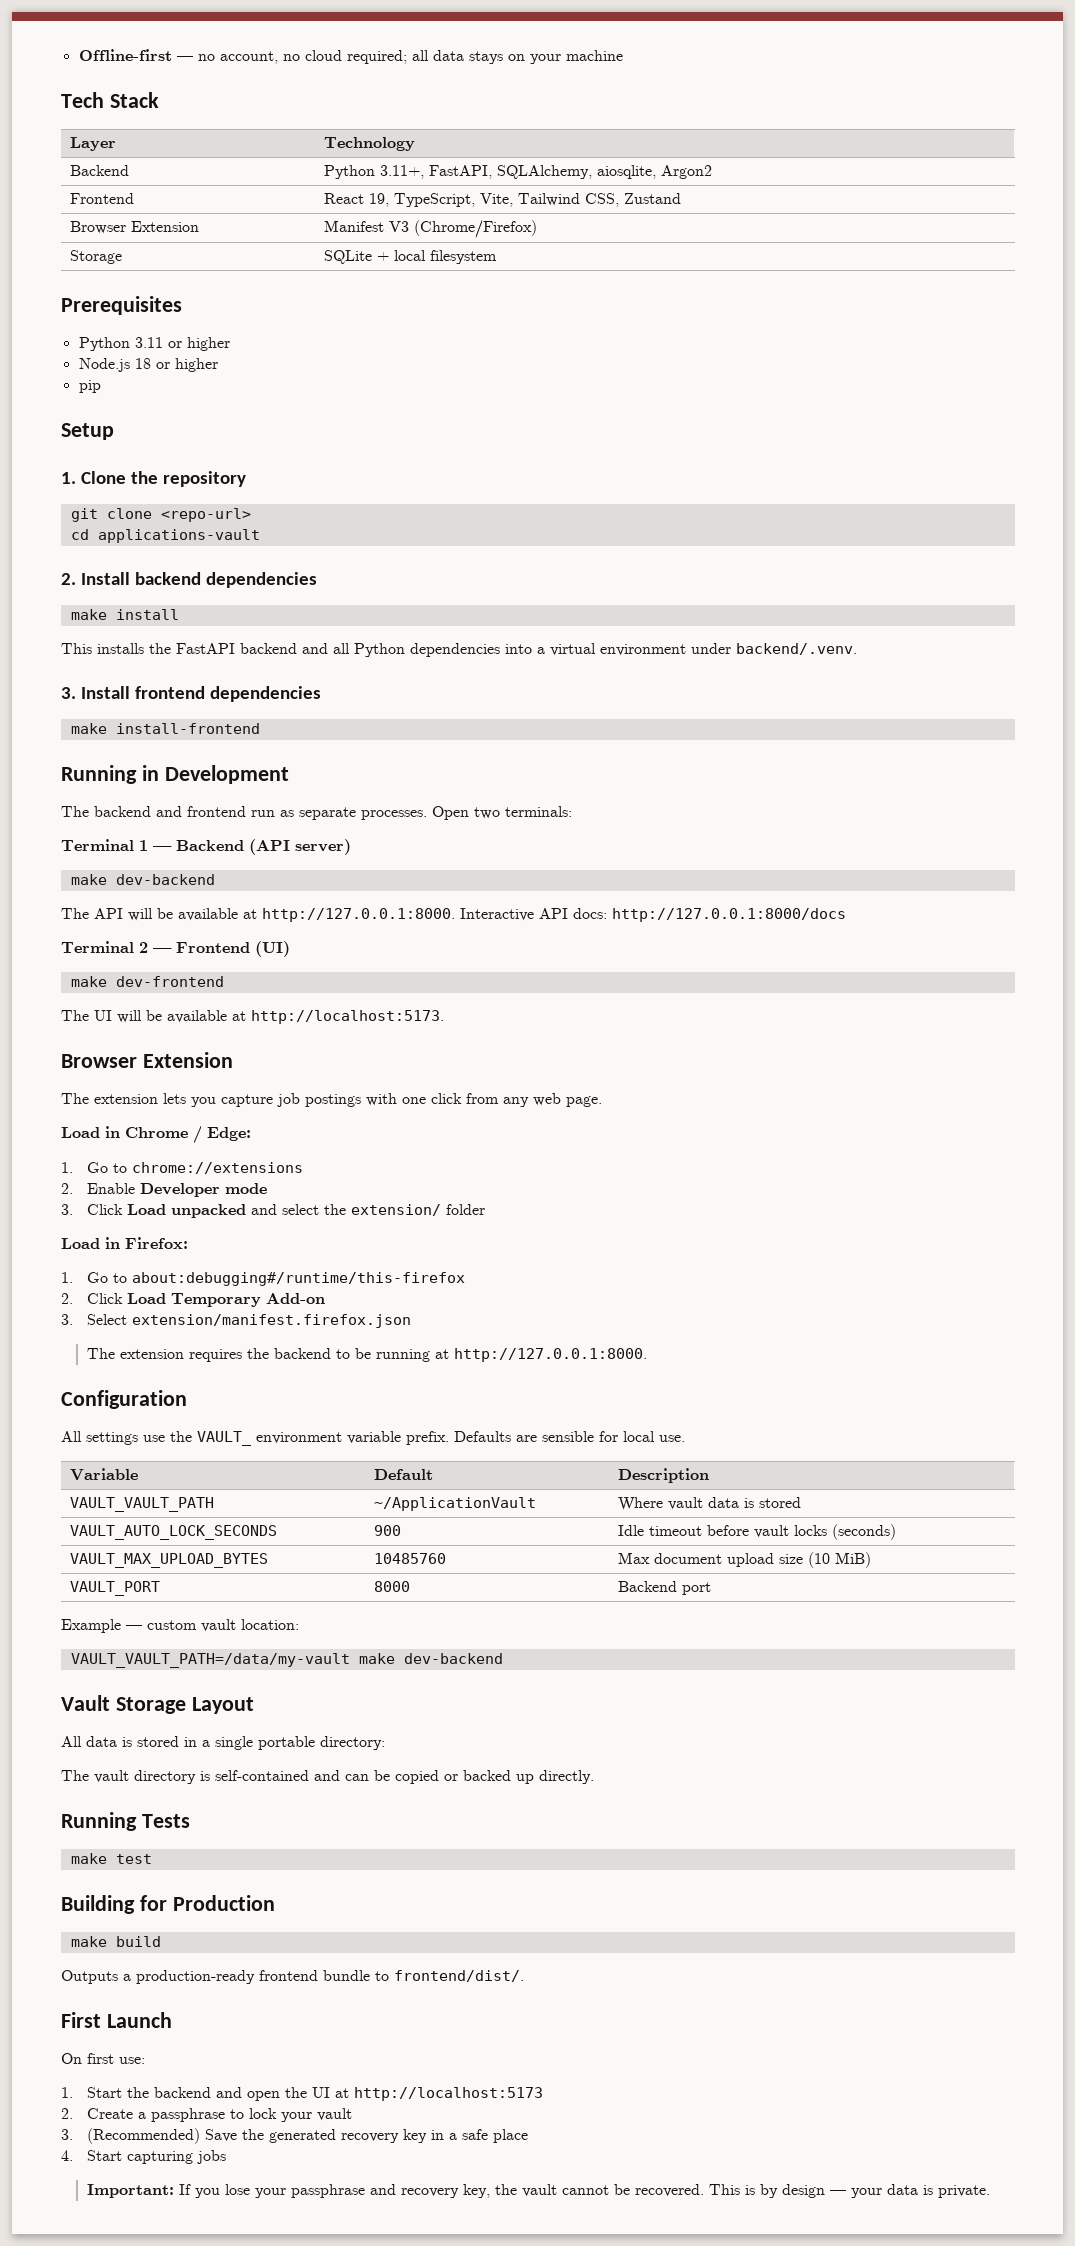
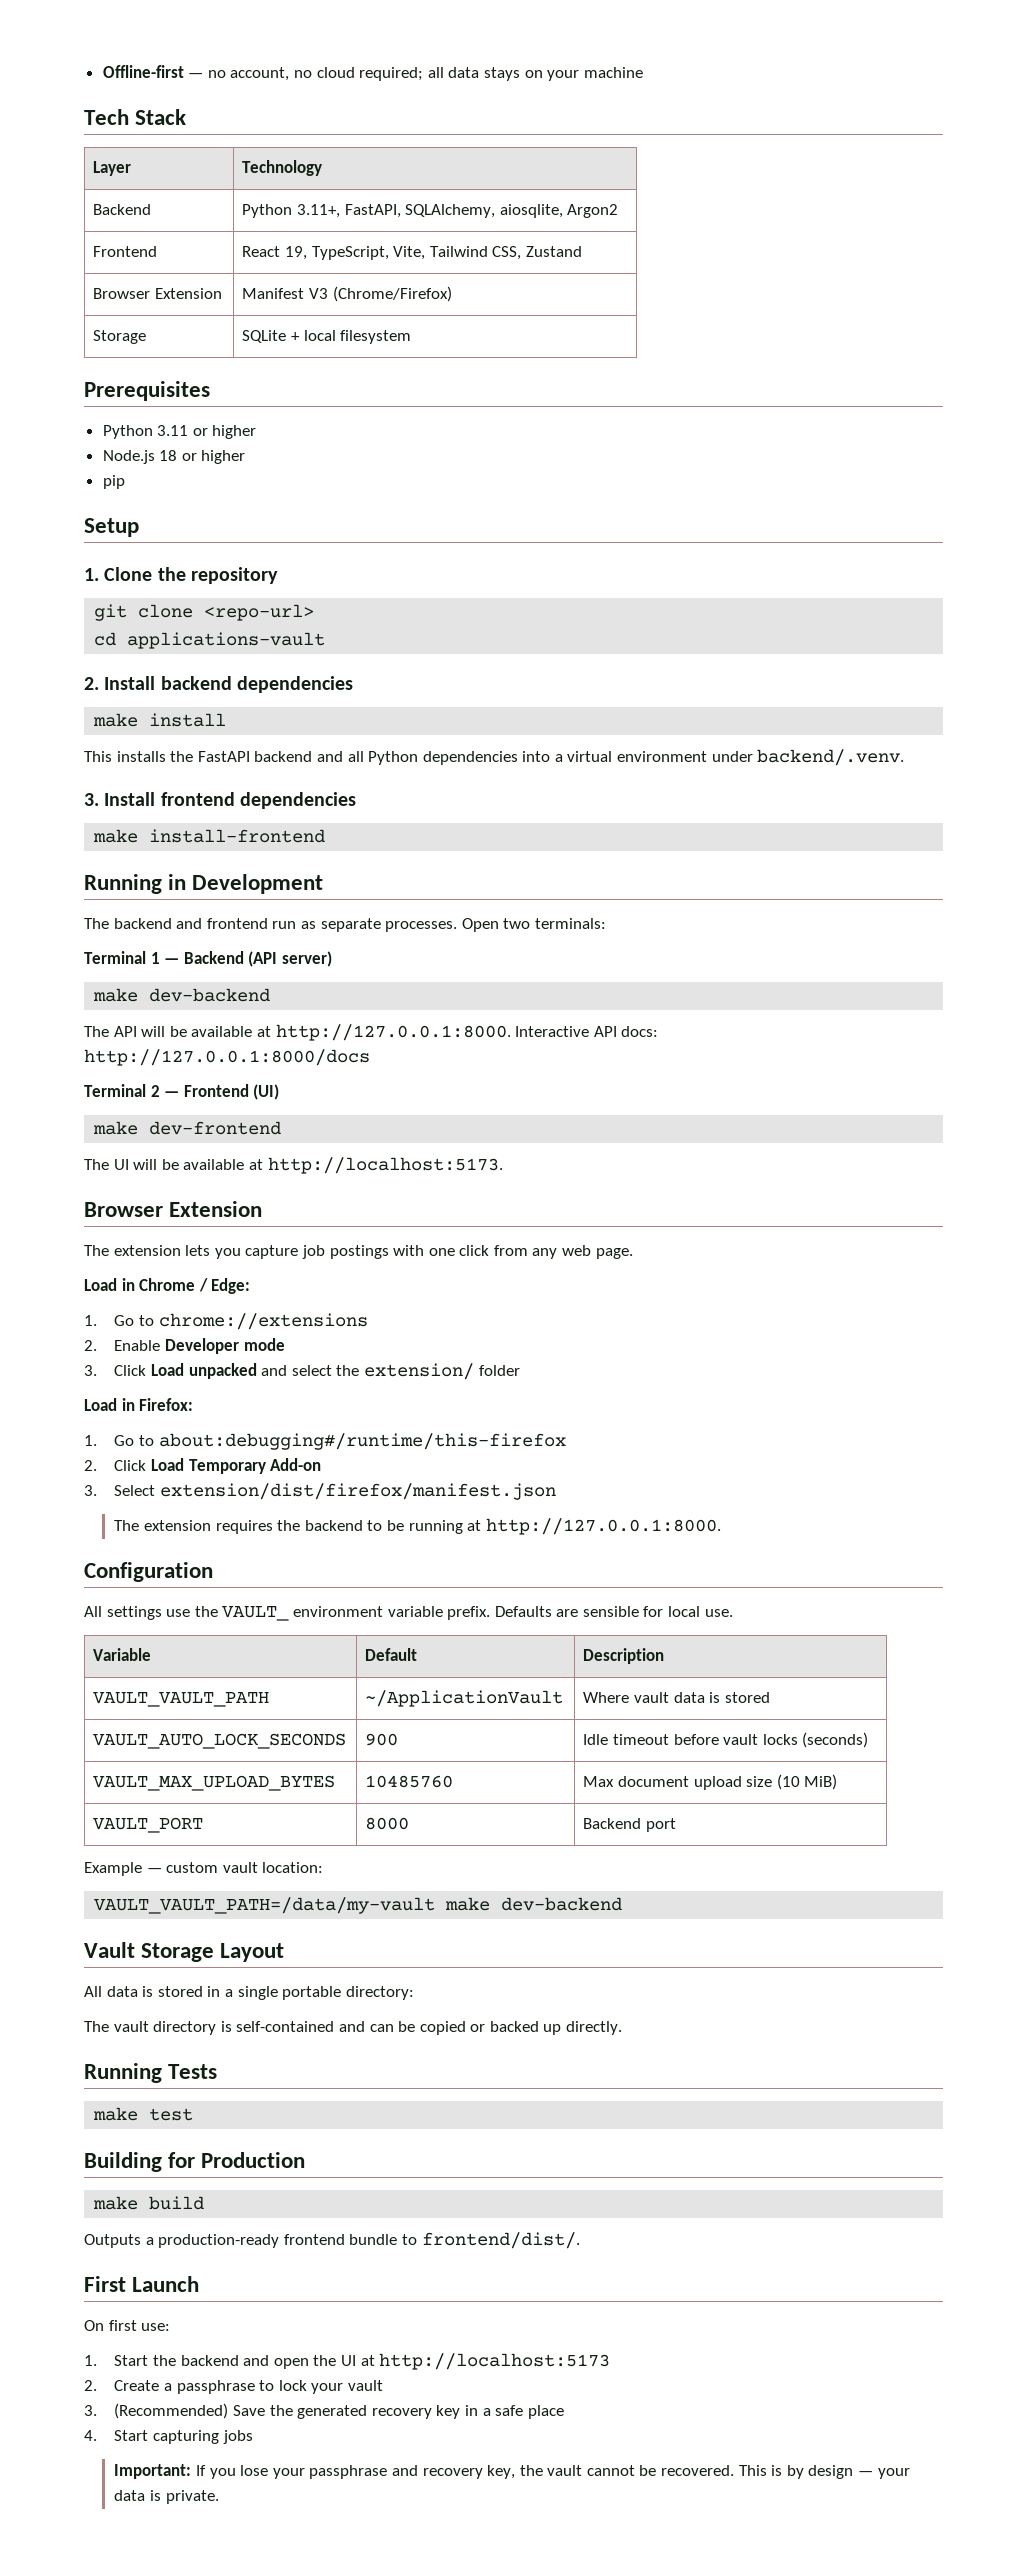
[132,1314,412,1328] extension/manifest.firefox.json -> [159,1483,556,1500] extension/dist/firefox/manifest.json

